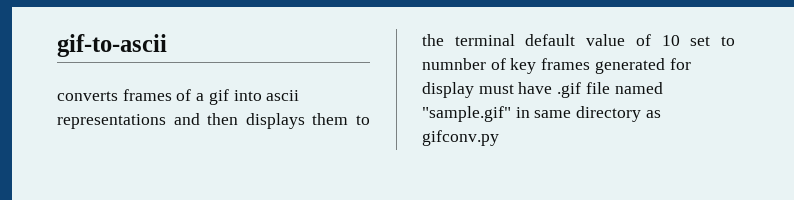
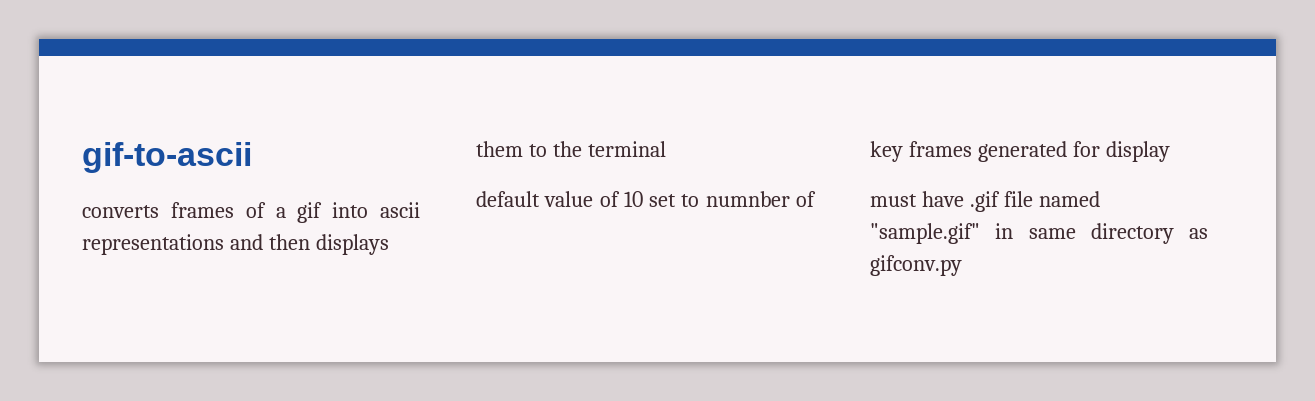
(515, 40) none -> (666, 149) //
(474, 90) none -> (1170, 151) //

